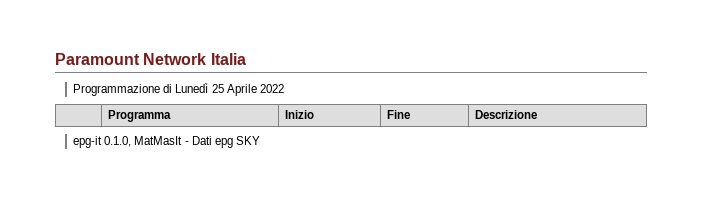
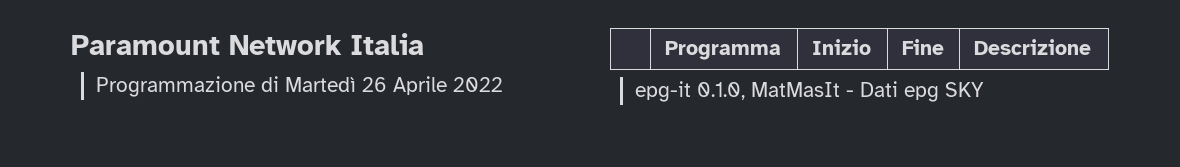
[175,83,224,93] Lunedì 25 -> [284,77,387,92] Martedì 26

